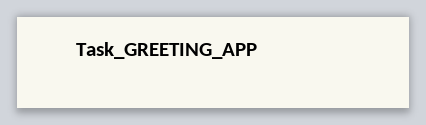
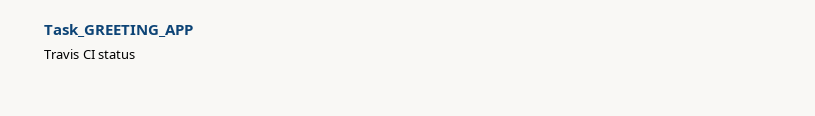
(257, 50) none -> [44,49,136,59] // Travis CI status

